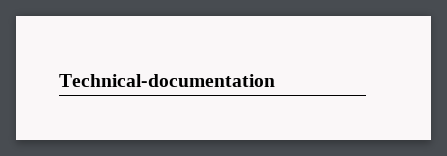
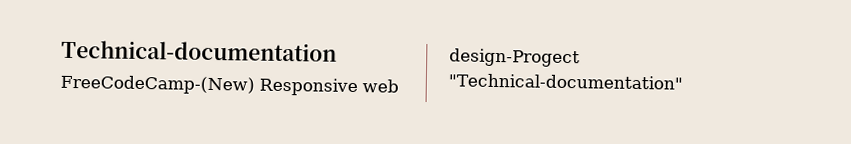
(275, 80) none -> [60,74,399,97] [449,48,580,68] [448,73,683,90] // FreeCodeCamp-(New) Responsive web design-Progect "Technical-documentation"

